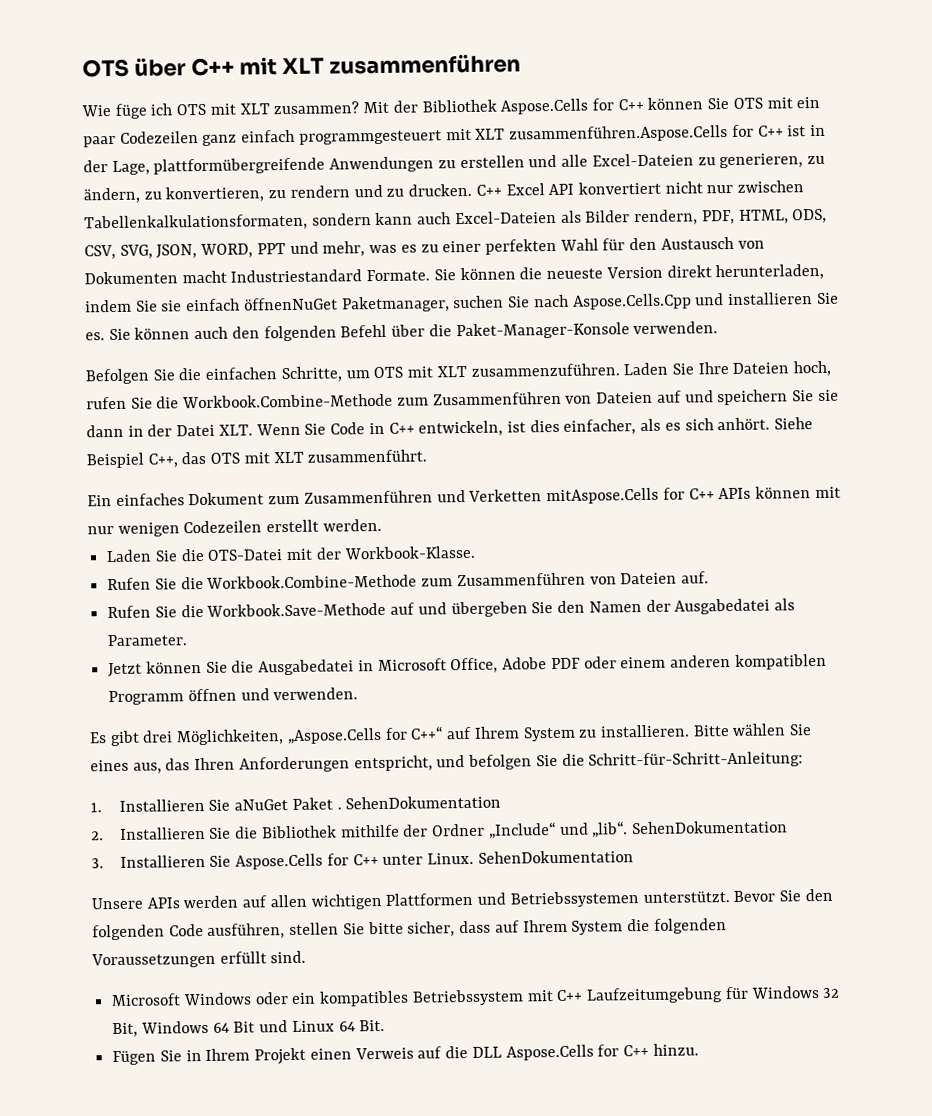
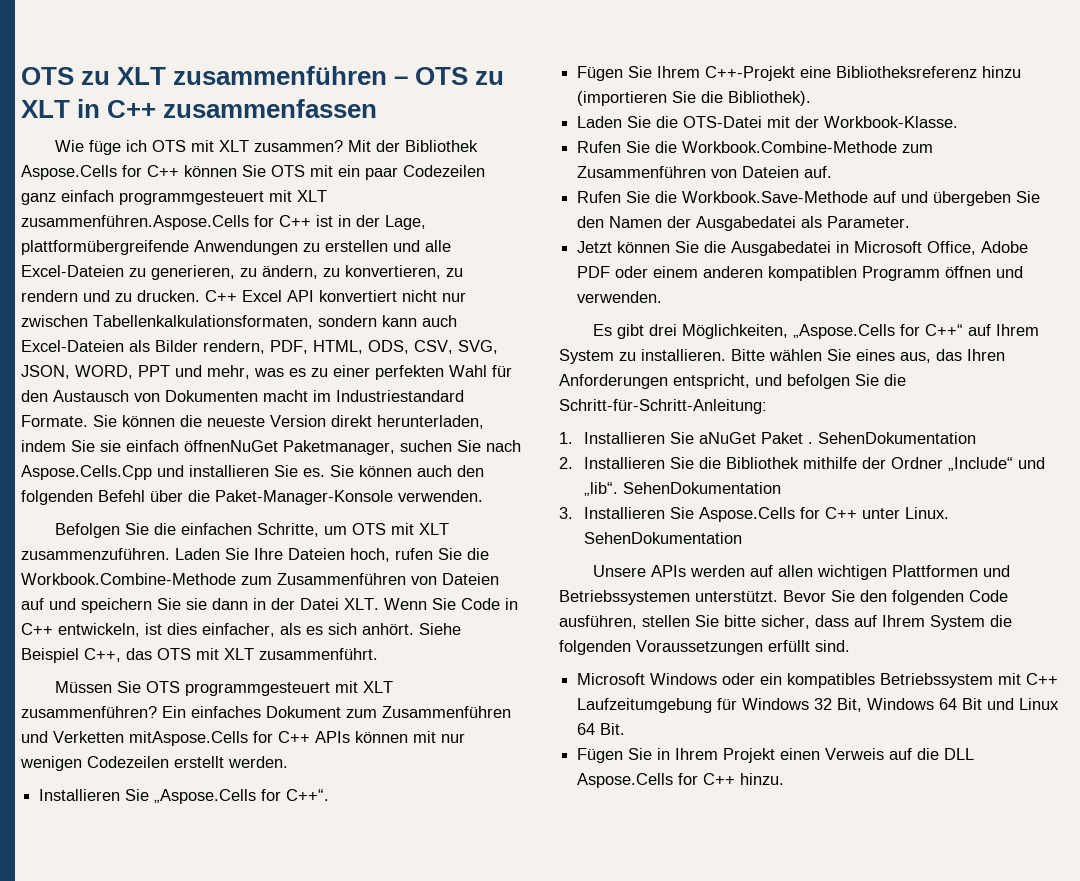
[82,57,278,78] OTS über C++ mit -> [21,67,111,85] OTS zu
(522, 64) none -> [394,67,505,85] [21,99,378,118] – OTS zu XLT in C++ zusammenfassen
(227, 277) none -> [313,390,331,402] im
(428, 456) none -> [55,681,394,696] [21,706,157,718] Müssen Sie OTS programmgesteuert mit XLT zusammenführen?
(382, 525) none -> [39,789,330,804] [577,66,1022,81] [577,91,812,106] // Installieren Sie „Aspose.Cells for C++“. // Fügen Sie Ihrem C++-Projekt eine Bibliotheksreferenz hinzu (importieren Sie die Bibliothek).

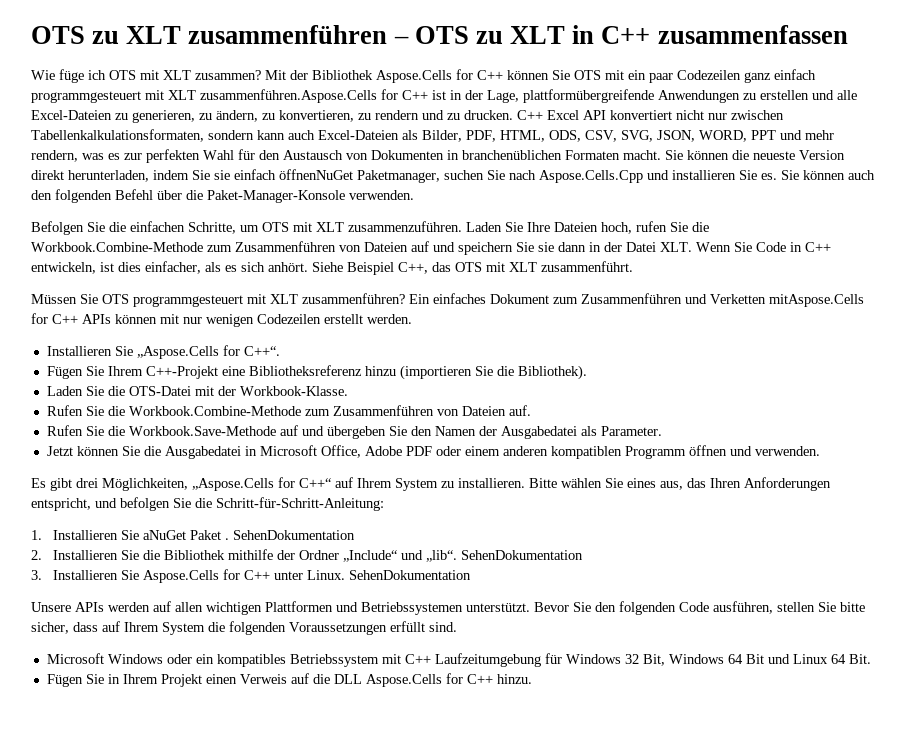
[155,340,265,354] Bilder rendern, -> [422,130,462,142] Bilder,
[207,365,370,379] mehr, was es zu einer -> [805,130,834,140] [31,150,142,162] mehr rendern, was es zur
[263,390,464,402] [21,415,88,427] macht im Industriestandard Formate. -> [447,150,661,160] in branchenüblichen Formaten macht.

